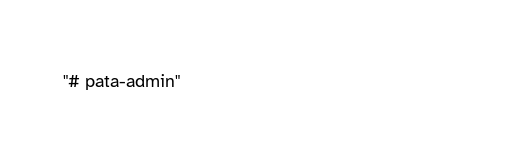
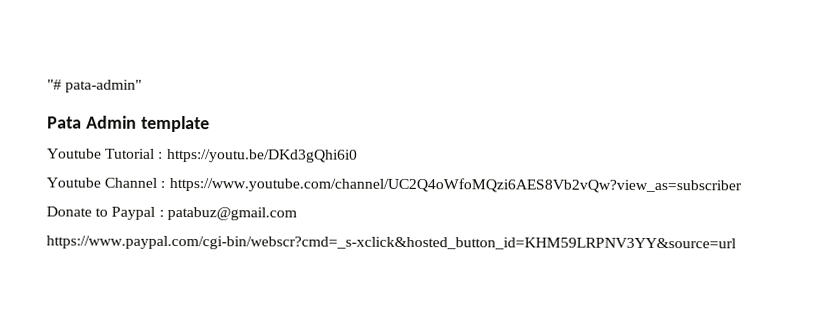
(180, 82) none -> [47,115,210,133] [47,148,358,163] [46,176,742,194] [46,206,297,221] [46,235,736,252] // Pata Admin template // Youtube Tutorial : https://youtu.be/DKd3gQhi6i0 // Youtube Channel : https://www.youtube.com/channel/UC2Q4oWfoMQzi6AES8Vb2vQw?view_as=subscriber // Donate to Paypal : patabuz@gmail.com // https://www.paypal.com/cgi-bin/webscr?cmd=_s-xclick&hosted_button_id=KHM59LRPNV3YY&source=url

